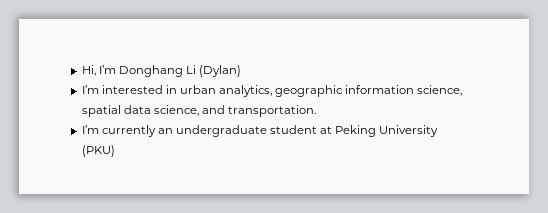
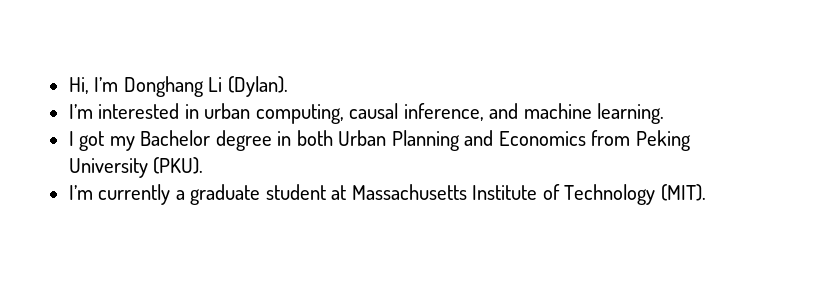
[199,65,242,77] (Dylan) -> [227,76,288,97] (Dylan).
[219,85,463,97] [81,105,317,117] [81,125,439,137] [81,145,115,157] analytics, geographic information science, spatial data science, and transportation. // I’m currently an undergraduate student at Peking University (PKU) -> [255,103,665,124] [68,130,691,151] [68,157,204,178] [68,184,706,205] computing, causal inference, and machine learning. // I got my Bachelor degree in both Urban Planning and Economics from Peking University (PKU). // I’m currently a graduate student at Massachusetts Institute of Technology (MIT).

